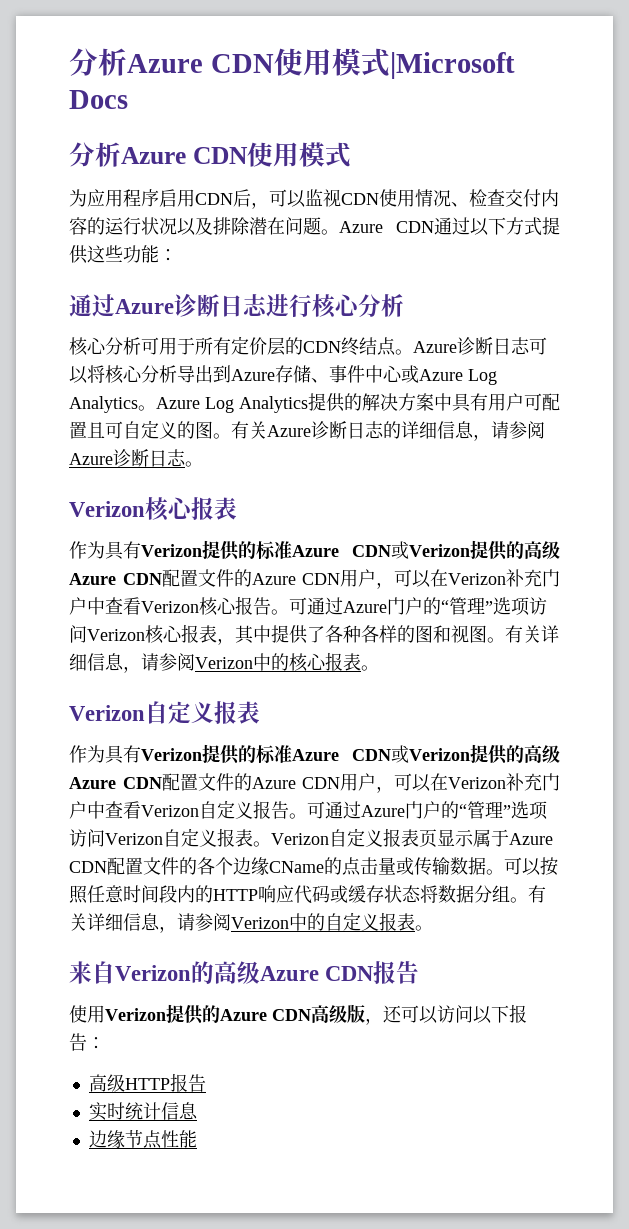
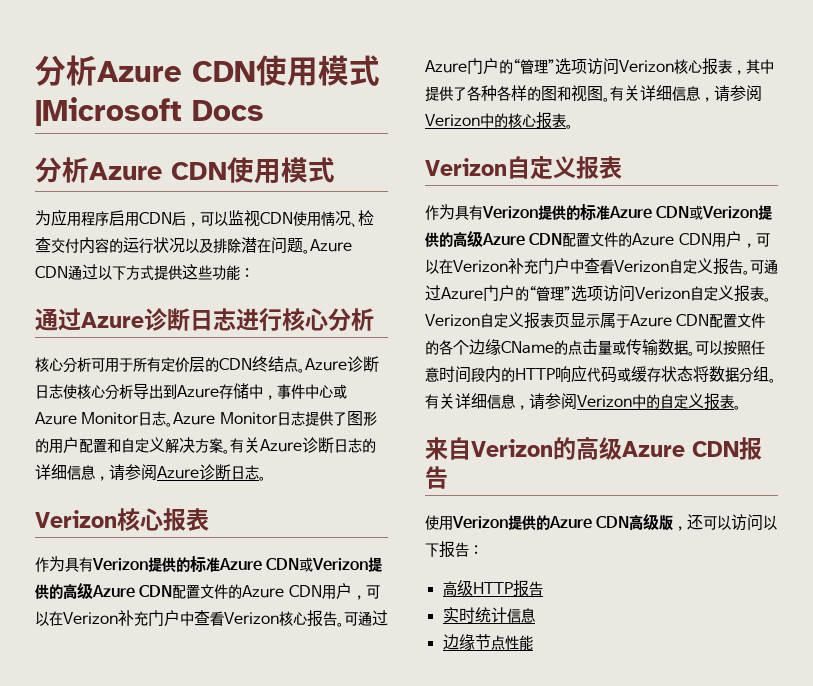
[529,337,547,355] [69,365,105,384] 可以将 -> [63,384,77,399] 使
[311,378,329,383] 、 -> [249,384,277,400] 中，
[468,369,497,385] [69,393,560,413] [69,420,213,439] Log Analytics。Azure Log Analytics提供的解决方案中具有用户可配置且可自定义的图 -> [81,411,377,427] [35,437,223,453] Monitor日志。Azure Monitor日志提供了图形的用户配置和自定义解决方案

